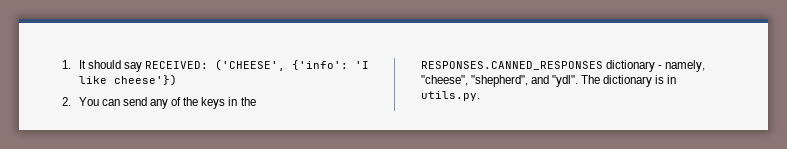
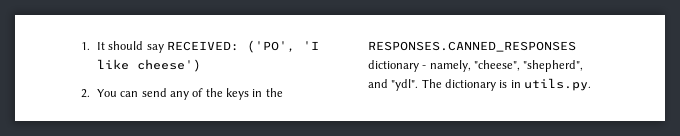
[215,59,349,71] ('CHEESE', {'info': -> [246,40,295,53] ('PO',
[113,74,177,86] cheese'}) -> [136,59,201,72] cheese')

